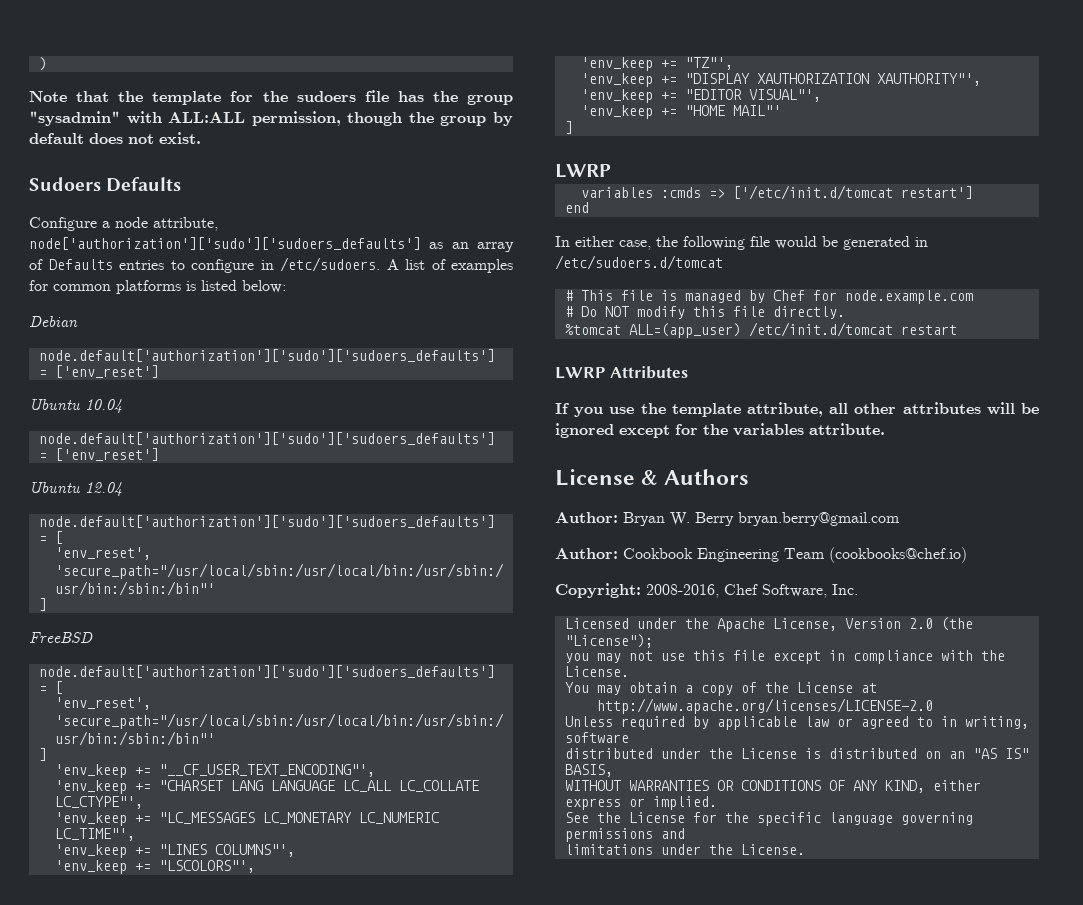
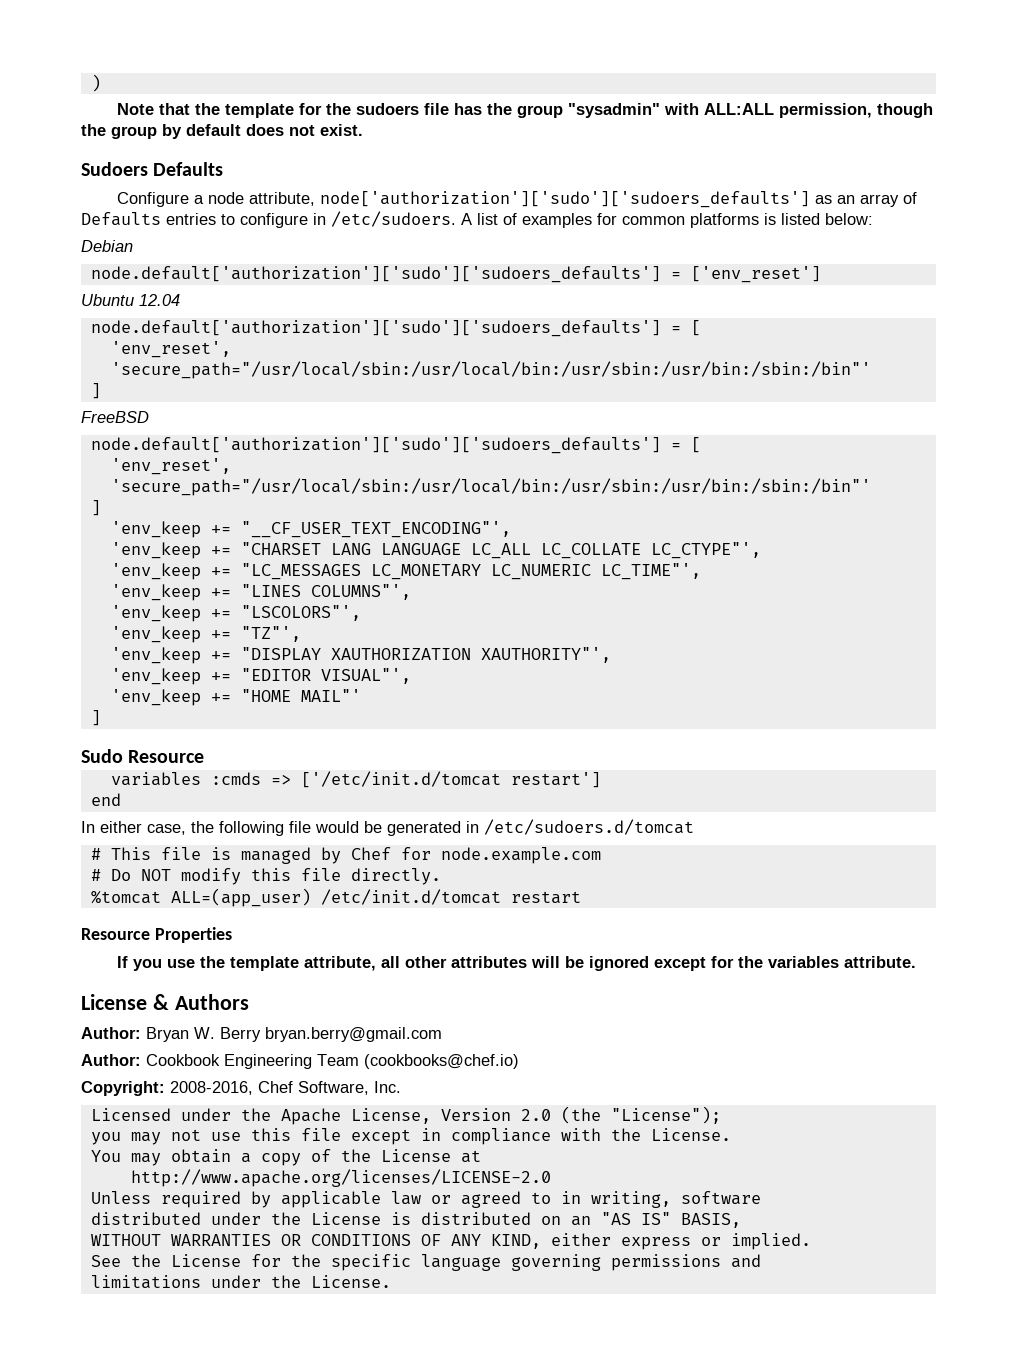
[29,399,122,413] [38,432,495,445] [38,448,159,461] // Ubuntu 10.04 // node.default['authorization']['sudo']['sudoers_defaults'] = ['env_reset'] -> (821, 274) none
[555,164,611,178] LWRP -> [81,749,205,763] Sudo Resource
[555,366,688,379] LWRP Attributes -> [81,927,232,943] Resource Properties

